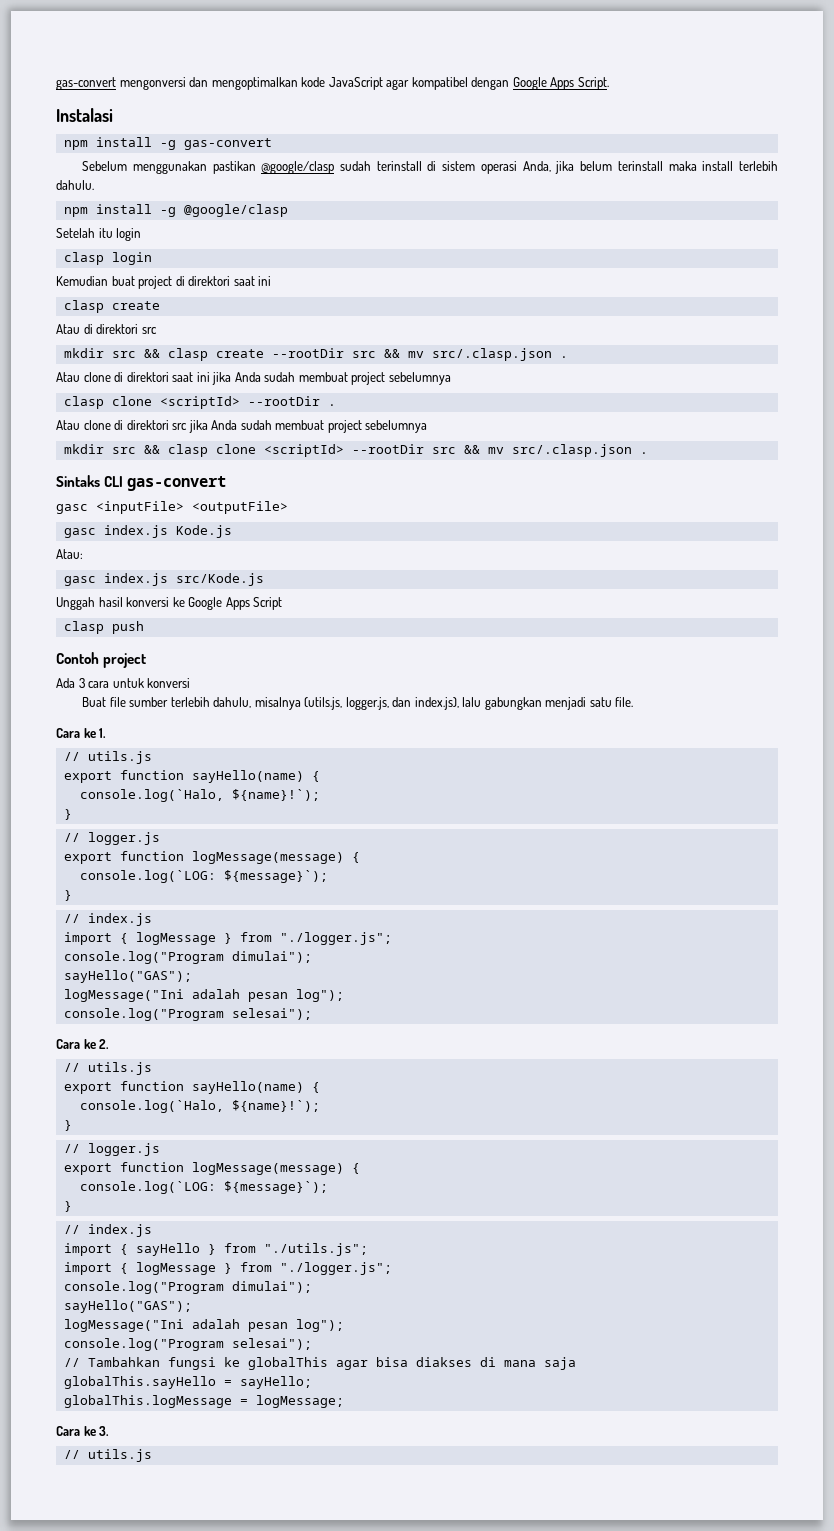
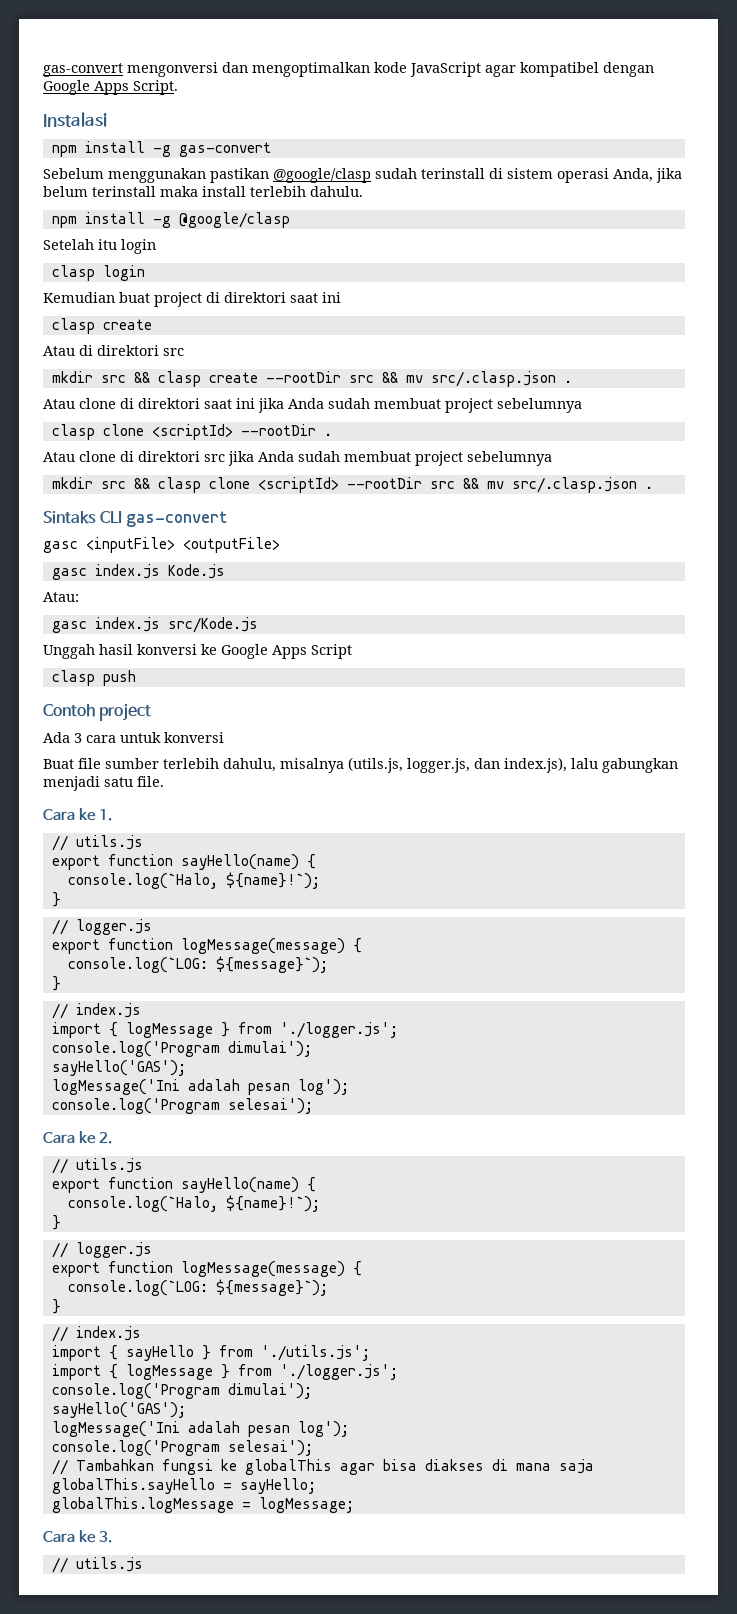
[279,932,392,945] [63,951,312,964] [63,970,192,983] [63,989,344,1002] [63,1008,312,1021] "./logger.js"; // console.log("Program dimulai"); // sayHello("GAS"); // logMessage("Ini adalah pesan log"); // console.log("Program selesai"); -> [279,1022,398,1038] [51,1041,312,1057] [51,1060,186,1076] [51,1079,349,1095] [51,1098,313,1114] './logger.js'; // console.log('Program dimulai'); // sayHello('GAS'); // logMessage('Ini adalah pesan log'); // console.log('Program selesai');
[263,1243,368,1256] [63,1262,392,1275] [63,1281,312,1294] [63,1300,192,1313] [63,1319,344,1332] [63,1338,312,1351] "./utils.js"; // import { logMessage } from "./logger.js"; // console.log("Program dimulai"); // sayHello("GAS"); // logMessage("Ini adalah pesan log"); // console.log("Program selesai"); -> [260,1345,370,1361] [51,1364,398,1380] [51,1383,312,1399] [51,1402,186,1418] [51,1421,349,1437] [51,1440,313,1456] './utils.js'; // import { logMessage } from './logger.js'; // console.log('Program dimulai'); // sayHello('GAS'); // logMessage('Ini adalah pesan log'); // console.log('Program selesai');

